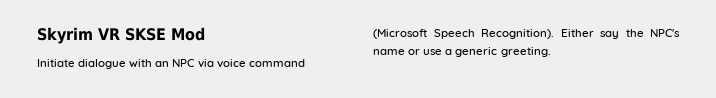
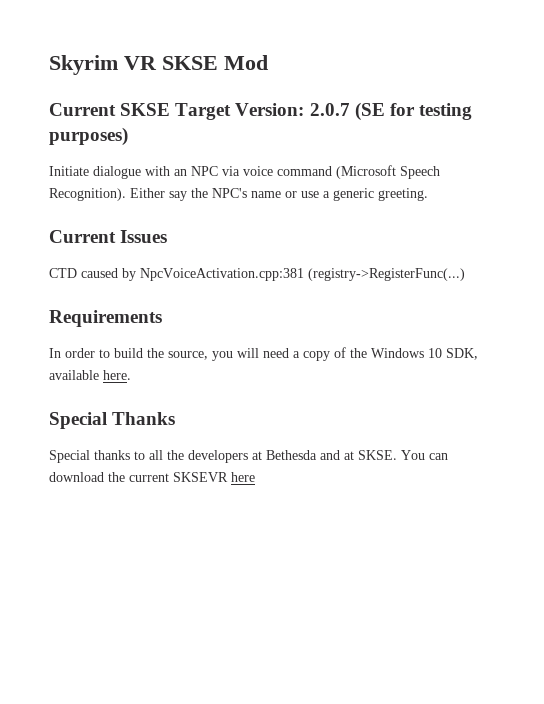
(205, 34) none -> [49,102,472,121] [49,127,128,146] // Current SKSE Target Version: 2.0.7 (SE for testing purposes)
(551, 52) none -> [49,230,168,243] [49,268,465,281] [49,310,162,327] [49,347,478,361] [49,370,131,380] [49,412,176,429] [49,450,448,463] [49,472,255,482] // Current Issues // CTD caused by NpcVoiceActivation.cpp:381 (registry->RegisterFunc(...) // Requirements // In order to build the source, you will need a copy of the Windows 10 SDK, available here. // Special Thanks // Special thanks to all the developers at Bethesda and at SKSE. You can download the current SKSEVR here

